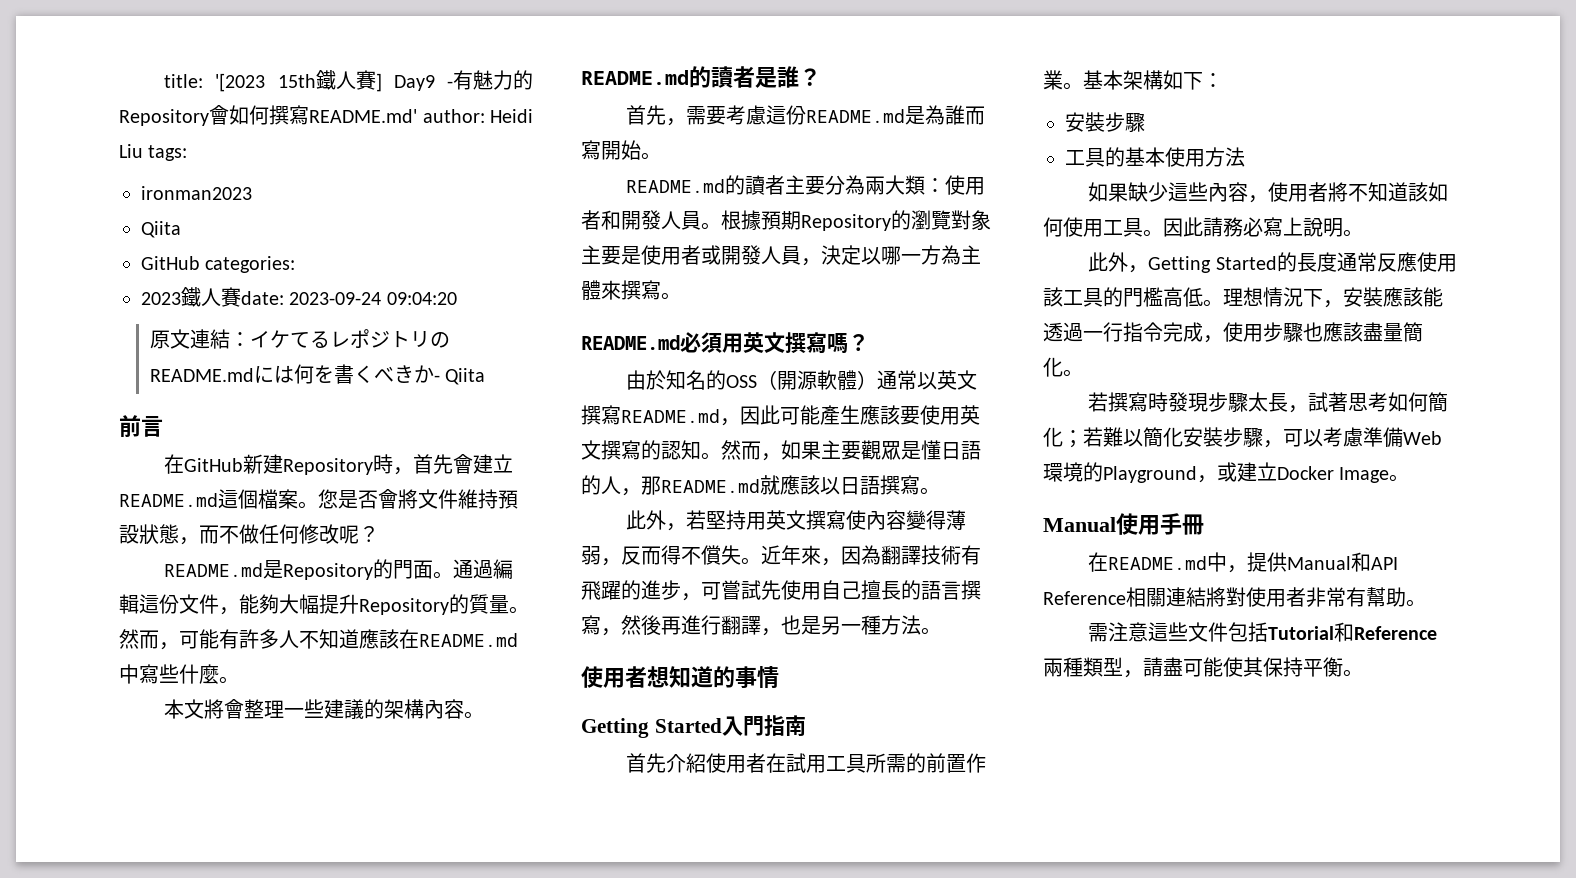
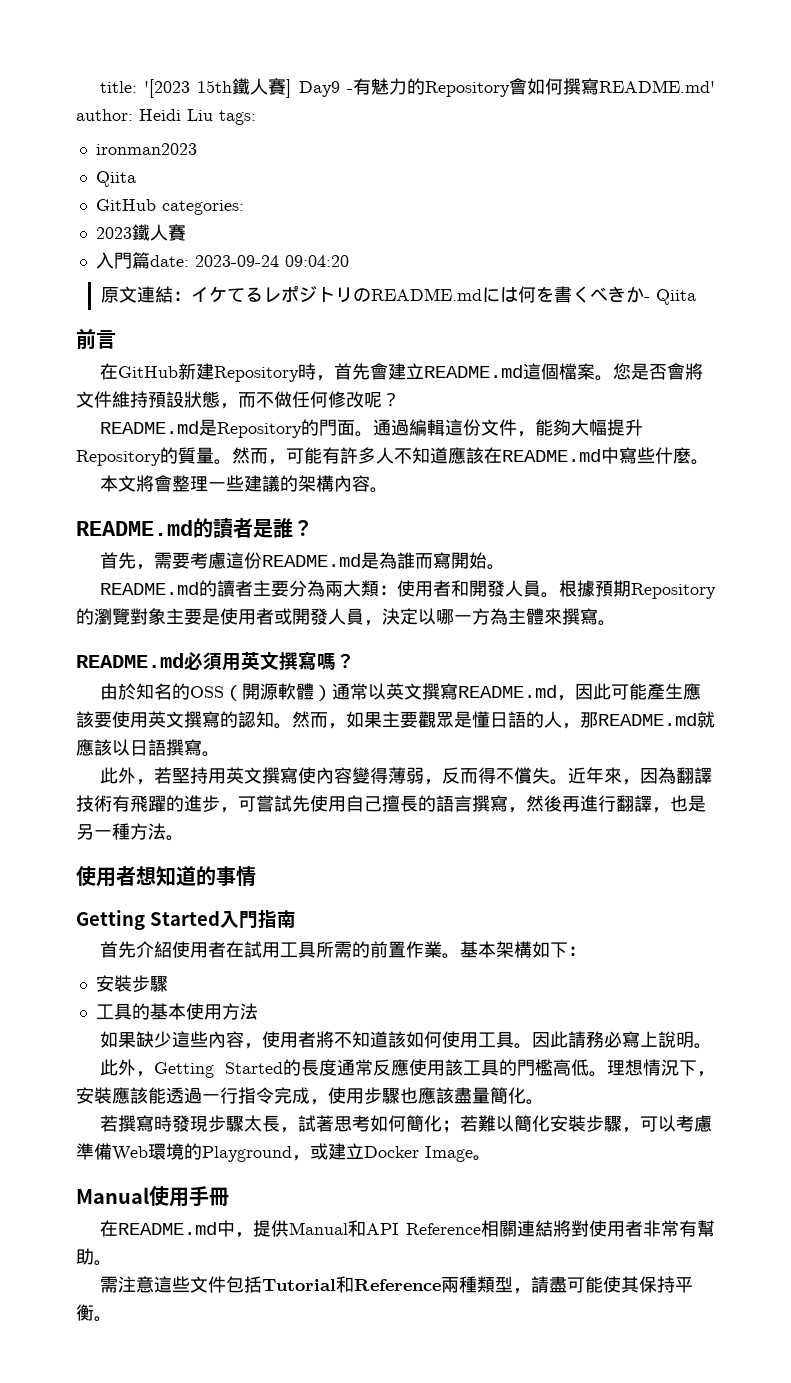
(241, 297) none -> [95,252,150,269] // 入門篇

